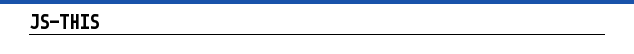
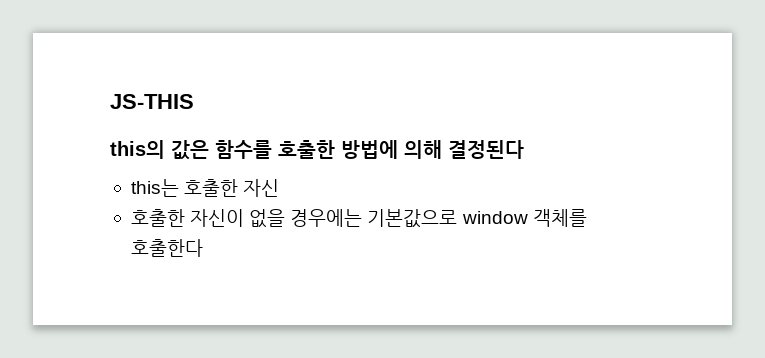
(99, 21) none -> [110,140,524,160] [130,179,280,197] [130,209,587,228] [130,239,203,257] // this의 값은 함수를 호출한 방법에 의해 결정된다 // this는 호출한 자신 // 호출한 자신이 없을 경우에는 기본값으로 window 객체를 호출한다

